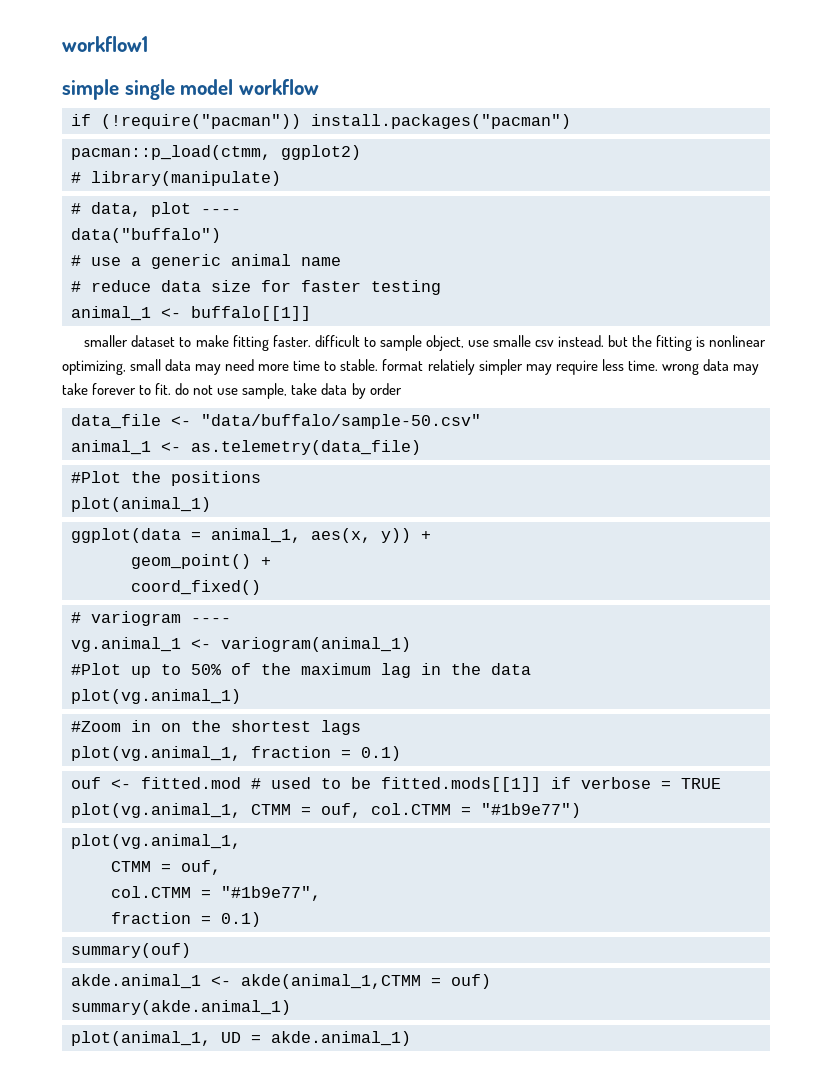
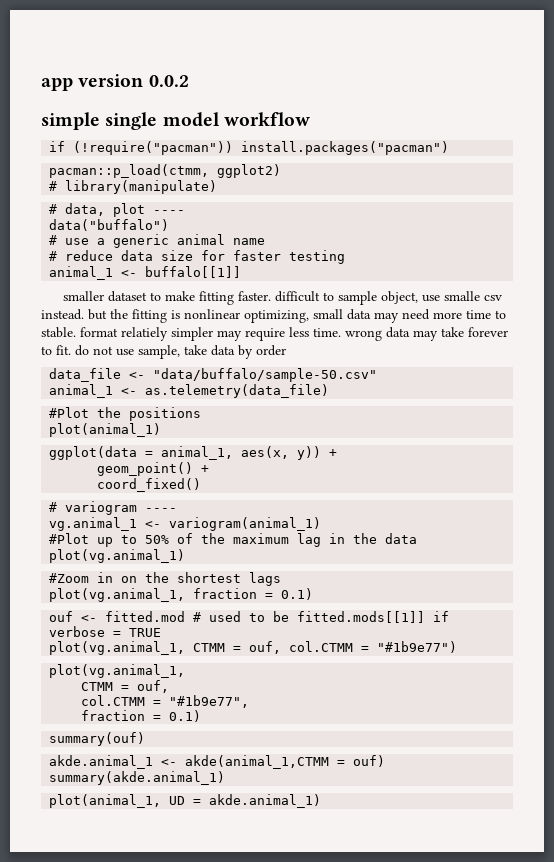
[62,36,148,52] workflow1 -> [41,74,189,91] app version 0.0.2

